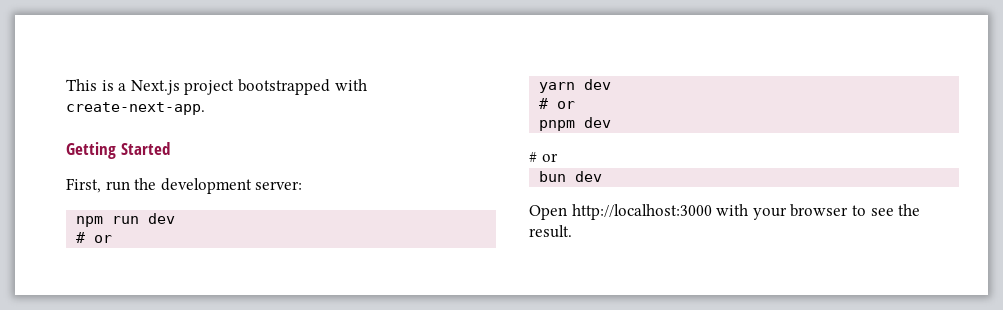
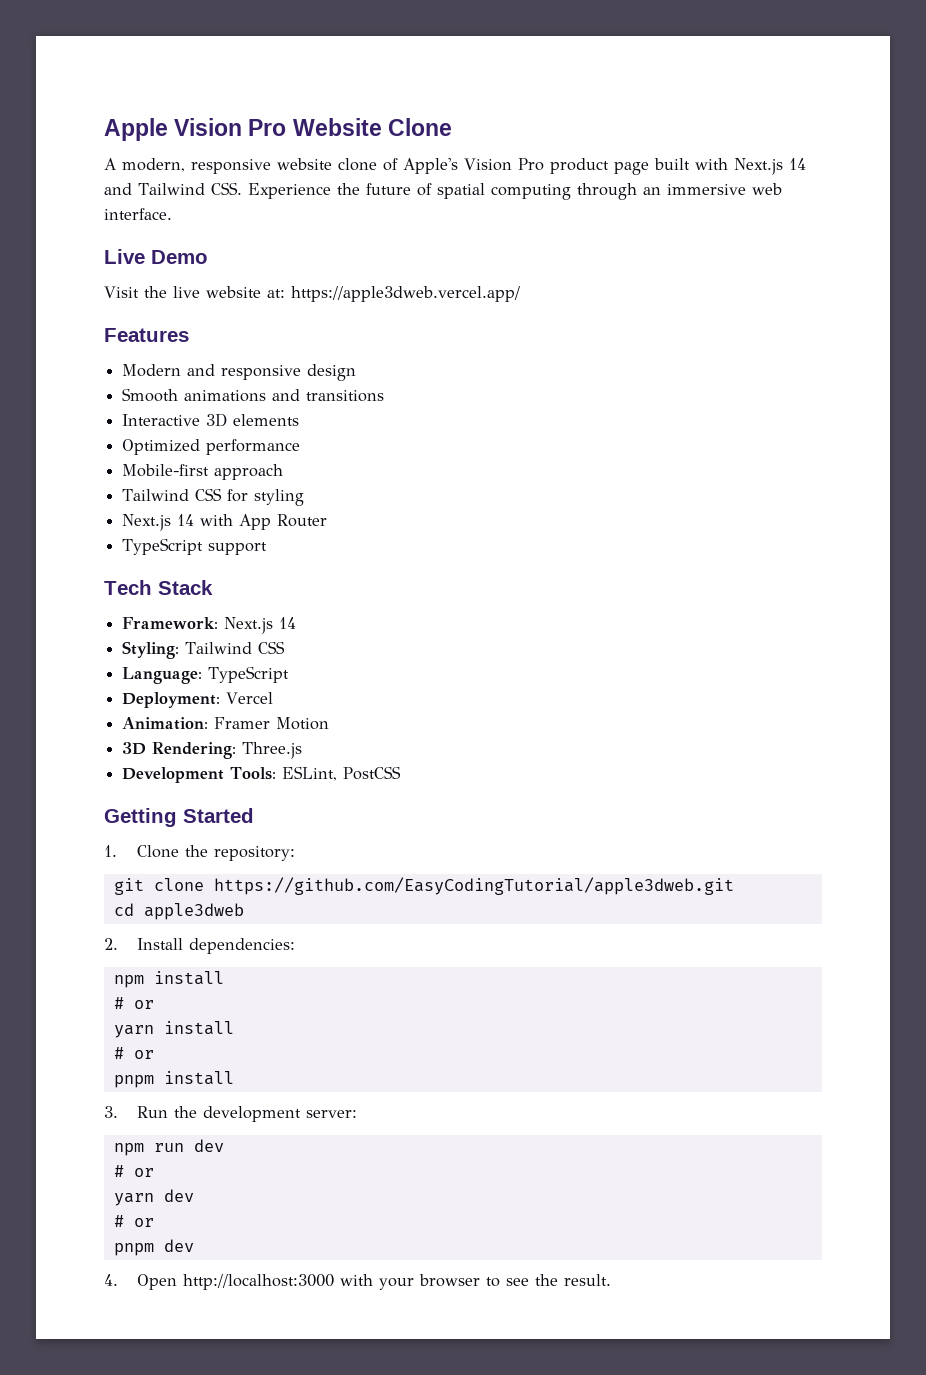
[66,79,367,95] [66,102,205,115] [66,142,170,159] [66,178,130,193] This is a Next.js project bootstrapped with create-next-app. // Getting Started // First, run -> [104,118,452,141] [104,158,806,175] [104,182,782,200] [104,208,172,220] [104,249,208,264] [104,286,520,302] [104,328,189,342] [122,364,357,381] [122,388,385,402] [122,413,300,427] [122,439,301,455] [122,464,284,480] [122,488,305,506] [122,514,328,531] [122,538,268,555] [104,580,213,595] [122,617,297,634] [122,641,286,659] [122,666,290,684] [122,692,274,708] [122,717,330,730] [122,742,303,759] [122,766,402,783] [104,808,254,827] [104,845,295,861] [113,877,734,895] [113,903,244,920] [104,938,295,954] [113,971,224,988] [113,997,154,1009] [113,1021,234,1038] [113,1047,154,1059] [113,1071,234,1088] [104,1106,168,1118] Apple Vision Pro Website Clone // A modern, responsive website clone of Apple's Vision Pro product page built with Next.js 14 and Tailwind CSS. Experience the future of spatial computing through an immersive web interface. // Live Demo // Visit the live website at: https://apple3dweb.vercel.app/ // Features // Modern and responsive design // Smooth animations and transitions // Interactive 3D elements // Optimized performance // Mobile-first approach // Tailwind CSS for styling // Next.js 14 with App Router // TypeScript support // Tech Stack // Framework: Next.js 14 // Styling: Tailwind CSS // Language: TypeScript // Deployment: Vercel // Animation: Framer Motion // 3D Rendering: Three.js // Development Tools: ESLint, PostCSS // Getting Started // 1. Clone the repository: // git clone https://github.com/EasyCodingTutorial/apple3dweb.git // cd apple3dweb // 2. Install dependencies: // npm install // # or // yarn install // # or // pnpm install // 3. Run
[529,151,558,162] [539,171,603,182] # or // bun dev // -> [104,1274,118,1286] 4.

